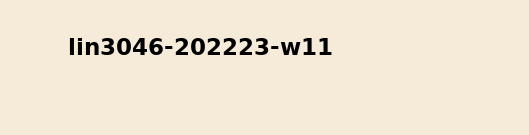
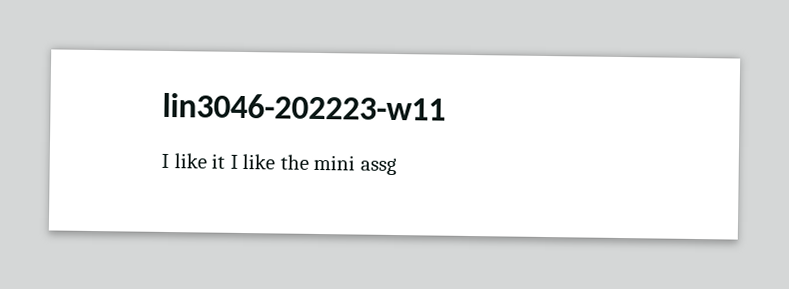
(333, 46) none -> [161,153,397,176] // I like it I like the mini assg

